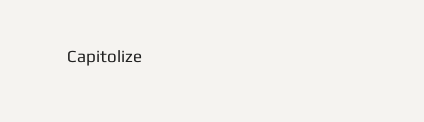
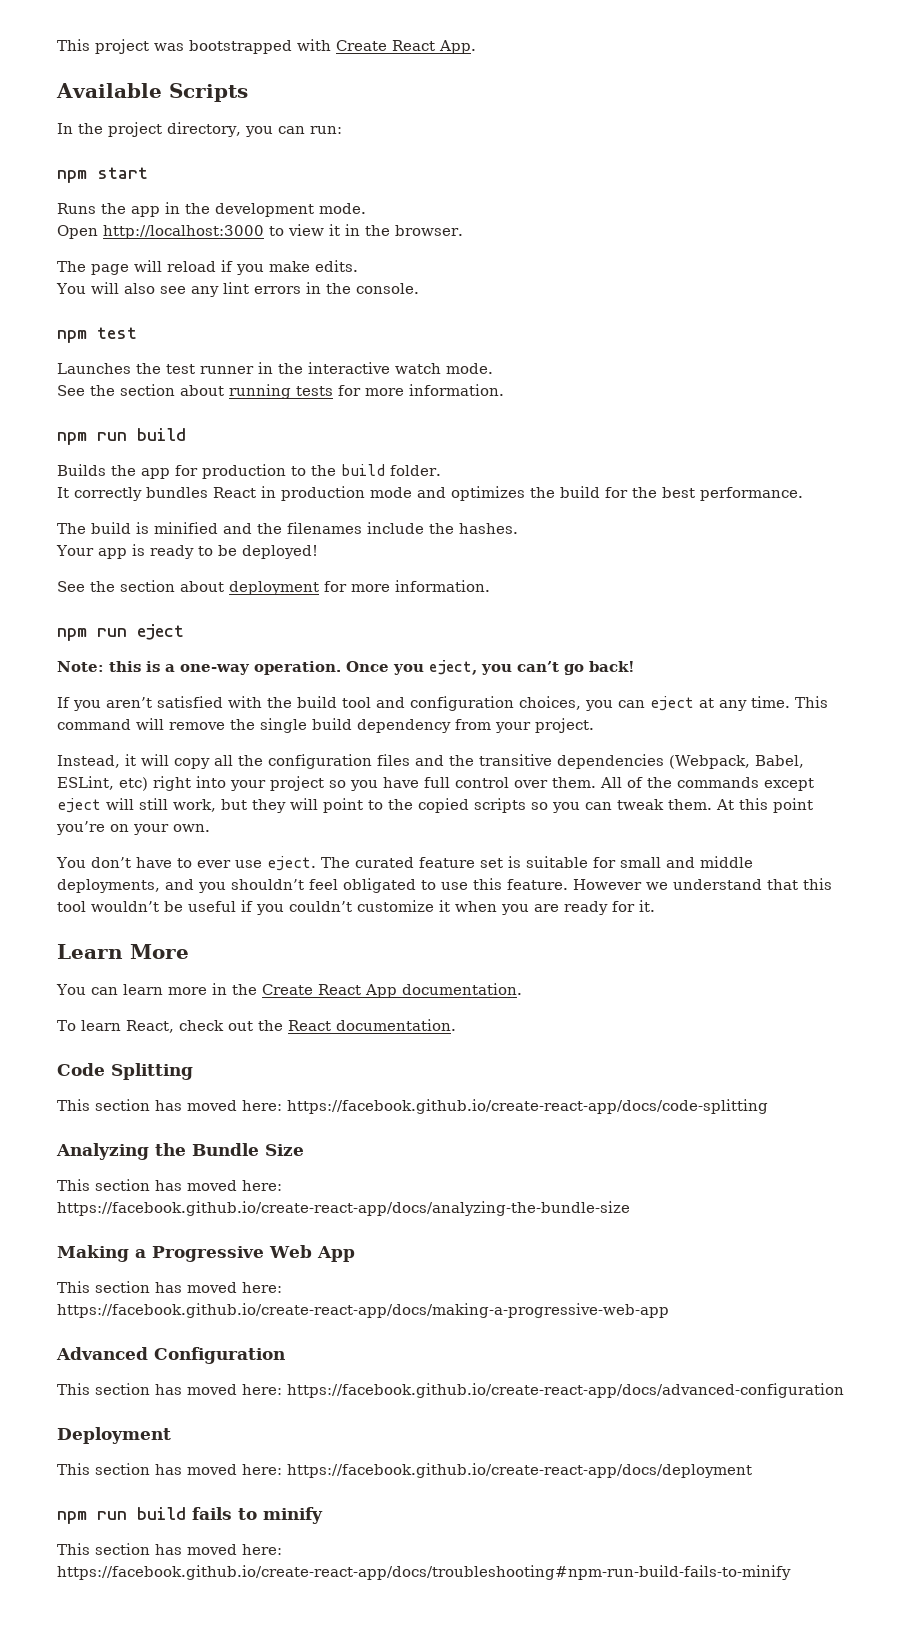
[67,50,142,66] Capitolize -> [57,39,476,54] [56,83,248,102] [57,122,342,137] [57,167,148,183] [57,202,366,217] [57,224,463,239] [57,260,358,275] [56,282,419,297] [57,327,137,343] [57,362,493,374] [57,384,504,399] [57,428,186,445] [57,464,441,479] [57,486,803,501] [57,522,518,534] [56,544,318,559] [57,580,490,595] [57,624,184,641] [57,660,635,675] [57,696,828,711] [57,718,594,733] [57,754,804,769] [57,776,814,791] [57,798,813,813] [56,821,210,835] [56,856,753,871] [57,878,832,893] [57,900,655,915] [57,944,189,959] [56,983,522,998] [57,1019,456,1033] [57,1063,193,1080] [57,1099,768,1114] [56,1143,304,1160] [57,1179,282,1191] [57,1201,630,1216] [57,1245,355,1262] [57,1281,282,1293] [57,1303,669,1318] [56,1347,285,1364] [57,1383,844,1398] [57,1427,171,1444] [57,1463,752,1478] [57,1507,323,1524] [57,1543,282,1555] [57,1565,791,1580] This project was bootstrapped with Create React App. // Available Scripts // In the project directory, you can run: // npm start // Runs the app in the development mode. // Open http://localhost:3000 to view it in the browser. // The page will reload if you make edits. // You will also see any lint errors in the console. // npm test // Launches the test runner in the interactive watch mode. // See the section about running tests for more information. // npm run build // Builds the app for production to the build folder. // It correctly bundles React in production mode and optimizes the build for the best performance. // The build is minified and the filenames include the hashes. // Your app is ready to be deployed! // See the section about deployment for more information. // npm run eject // Note: this is a one-way operation. Once you eject, you can’t go back! // If you aren’t satisfied with the build tool and configuration choices, you can eject at any time. This command will remove the single build dependency from your project. // Instead, it will copy all the configuration files and the transitive dependencies (Webpack, Babel, ESLint, etc) right into your project so you have full control over them. All of the commands except eject will still work, but they will point to the copied scripts so you can tweak them. At this point you’re on your own. // You don’t have to ever use eject. The curated feature set is suitable for small and middle deployments, and you shouldn’t feel obligated to use this feature. However we understand that this tool wouldn’t be useful if you couldn’t customize it when you are ready for it. // Learn More // You can learn more in the Create React App documentation. // To learn React, check out the React documentation. // Code Splitting // This section has moved here: https://facebook.github.io/create-react-app/docs/code-splitting // Analyzing the Bundle Size // This section has moved here: https://facebook.github.io/create-react-app/docs/analyzing-the-bundle-size // Making a Progressive Web App // This section has moved here: https://facebook.github.io/create-react-app/docs/making-a-progressive-web-app // Advanced Configuration // This section has moved here: https://facebook.github.io/create-react-app/docs/advanced-configuration // Deployment // This section has moved here: https://facebook.github.io/create-react-app/docs/deployment // npm run build fails to minify // This section has moved here: https://facebook.github.io/create-react-app/docs/troubleshooting#npm-run-build-fails-to-minify

